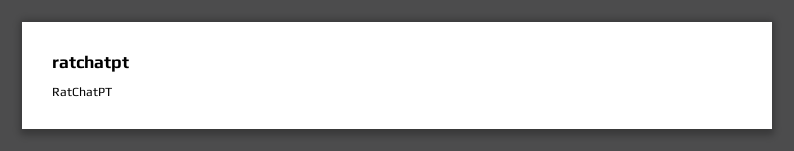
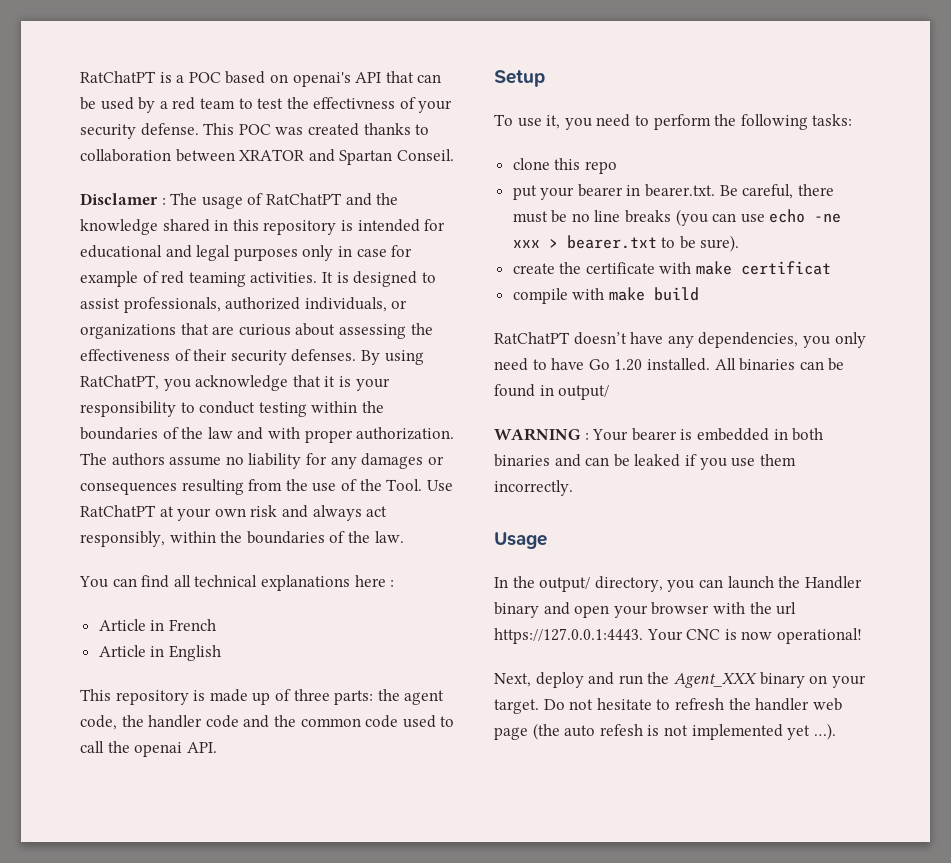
[52,55,129,72] [52,87,112,97] ratchatpt // RatChatPT -> [80,71,442,87] [80,97,453,113] [80,123,430,139] [80,149,454,165] [80,193,399,209] [80,219,446,235] [80,245,413,261] [80,271,436,287] [80,297,408,313] [80,323,433,339] [80,349,424,365] [80,375,390,391] [80,401,384,417] [80,427,455,443] [80,453,444,469] [80,479,453,495] [80,505,388,521] [80,531,404,547] [79,575,395,591] [98,619,216,631] [98,645,221,661] [80,689,445,705] [80,715,455,730] [80,741,217,757] [494,70,545,87] [494,114,853,130] [512,158,617,174] [512,184,834,200] [512,209,842,226] [512,235,740,252] [512,261,832,275] [512,287,699,304] [494,332,866,348] [494,358,845,371] [494,384,610,400] [494,428,824,441] [494,454,796,470] [494,480,573,496] [494,532,547,549] [494,576,862,592] [494,602,797,618] [494,628,862,644] [494,672,866,688] [494,698,842,714] [494,723,836,740] RatChatPT is a POC based on openai's API that can be used by a red team to test the effectivness of your security defense. This POC was created thanks to collaboration between XRATOR and Spartan Conseil. // Disclamer : The usage of RatChatPT and the knowledge shared in this repository is intended for educational and legal purposes only in case for example of red teaming activities. It is designed to assist professionals, authorized individuals, or organizations that are curious about assessing the effectiveness of their security defenses. By using RatChatPT, you acknowledge that it is your responsibility to conduct testing within the boundaries of the law and with proper authorization. The authors assume no liability for any damages or consequences resulting from the use of the Tool. Use RatChatPT at your own risk and always act responsibly, within the boundaries of the law. // You can find all technical explanations here : // Article in French // Article in English // This repository is made up of three parts: the agent code, the handler code and the common code used to call the openai API. // Setup // To use it, you need to perform the following tasks: // clone this repo // put your bearer in bearer.txt. Be careful, there must be no line breaks (you can use echo -ne xxx > bearer.txt to be sure). // create the certificate with make certificat // compile with make build // RatChatPT doesn’t have any dependencies, you only need to have Go 1.20 installed. All binaries can be found in output/ // WARNING : Your bearer is embedded in both binaries and can be leaked if you use them incorrectly. // Usage // In the output/ directory, you can launch the Handler binary and open your browser with the url https://127.0.0.1:4443. Your CNC is now operational! // Next, deploy and run the Agent_XXX binary on your target. Do not hesitate to refresh the handler web page (the auto refesh is not implemented yet …).

